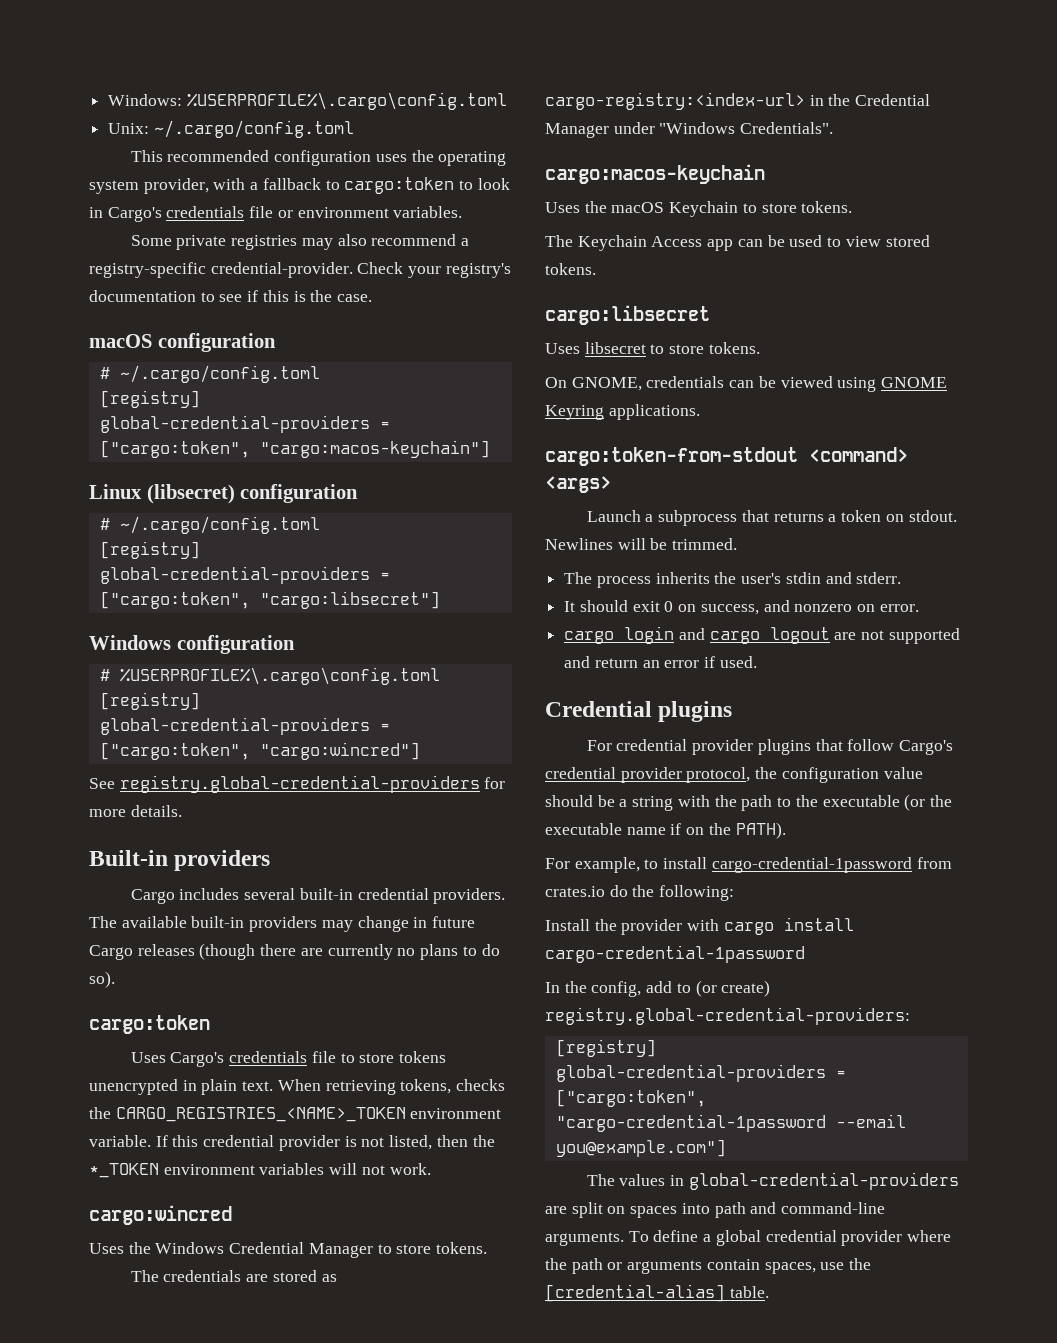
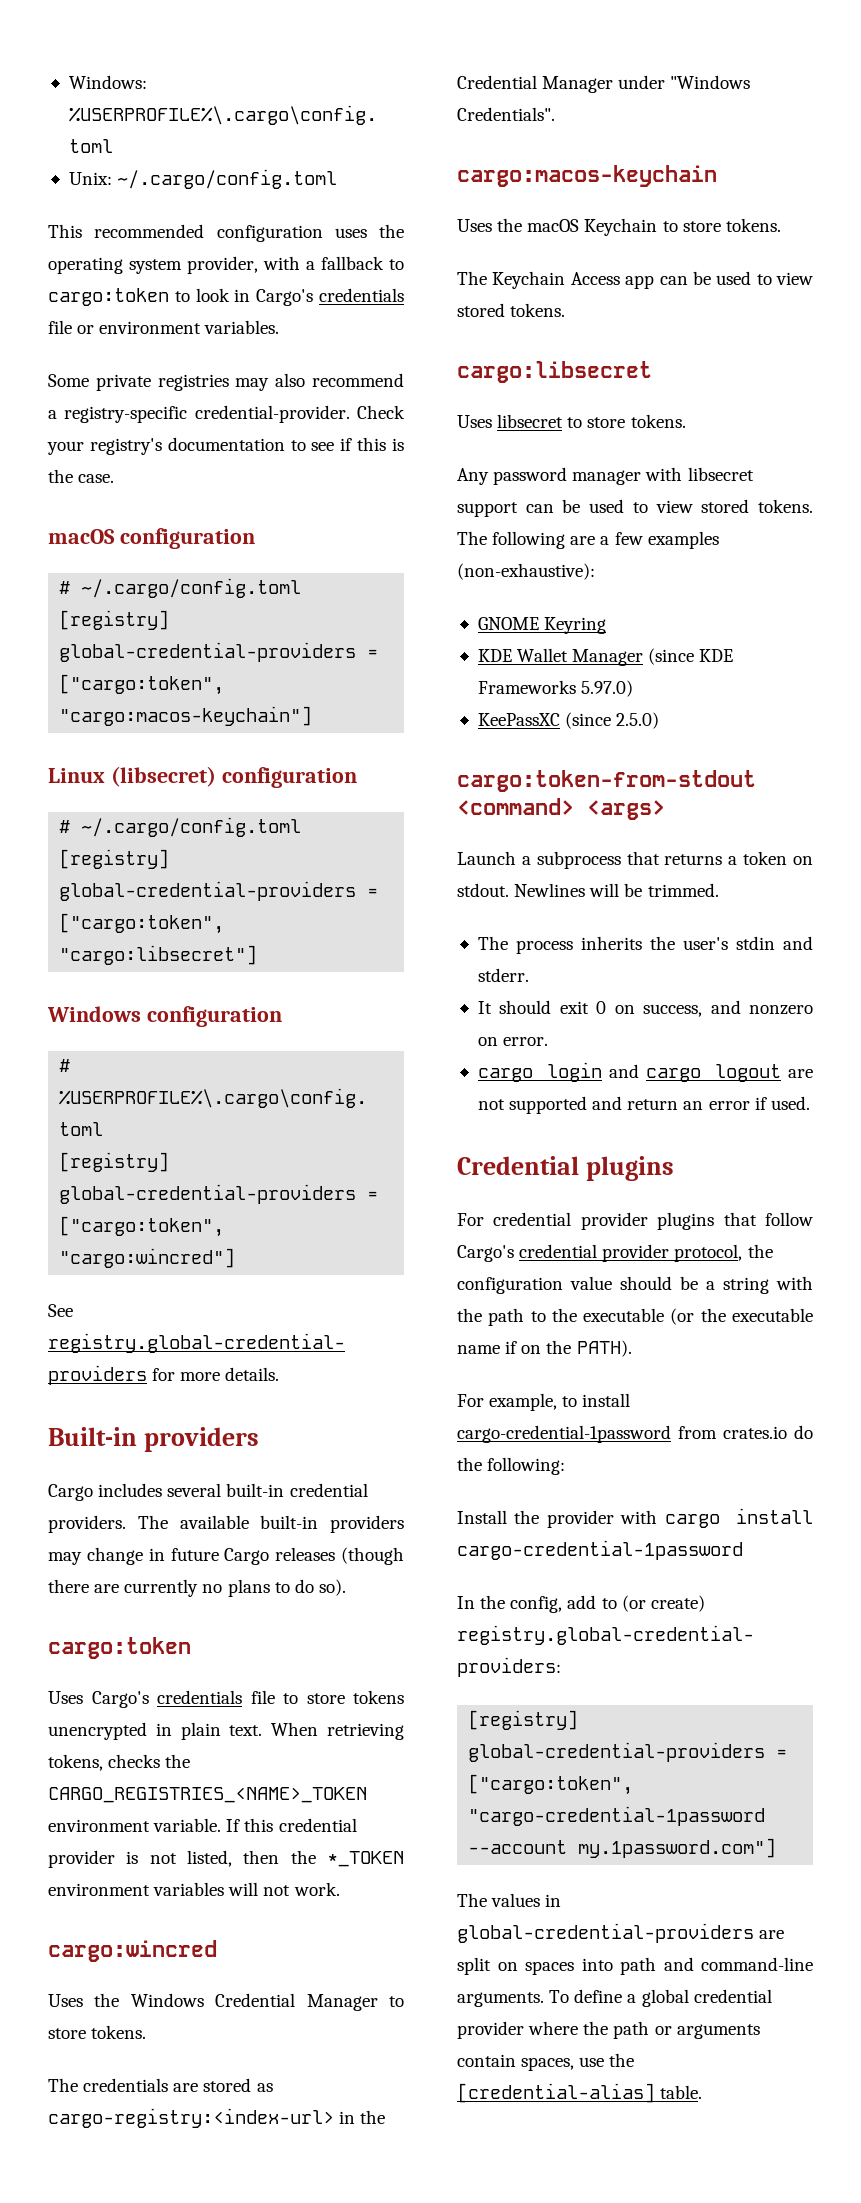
[545,376,948,392] [545,404,700,420] On GNOME, credentials can be viewed using GNOME Keyring applications. -> [457,467,754,485] [457,499,813,517] [457,531,719,549] [457,563,595,580] [477,617,607,634] [477,648,734,666] [477,680,634,697] [477,712,660,729] Any password manager with libsecret support can be used to view stored tokens. The following are a few examples (non-exhaustive): // GNOME Keyring // KDE Wallet Manager (since KDE Frameworks 5.97.0) // KeePassXC (since 2.5.0)
[835,1114,906,1128] [555,1139,726,1157] --email you@example.com"] -> [468,1838,777,1858] --account my.1password.com"]

